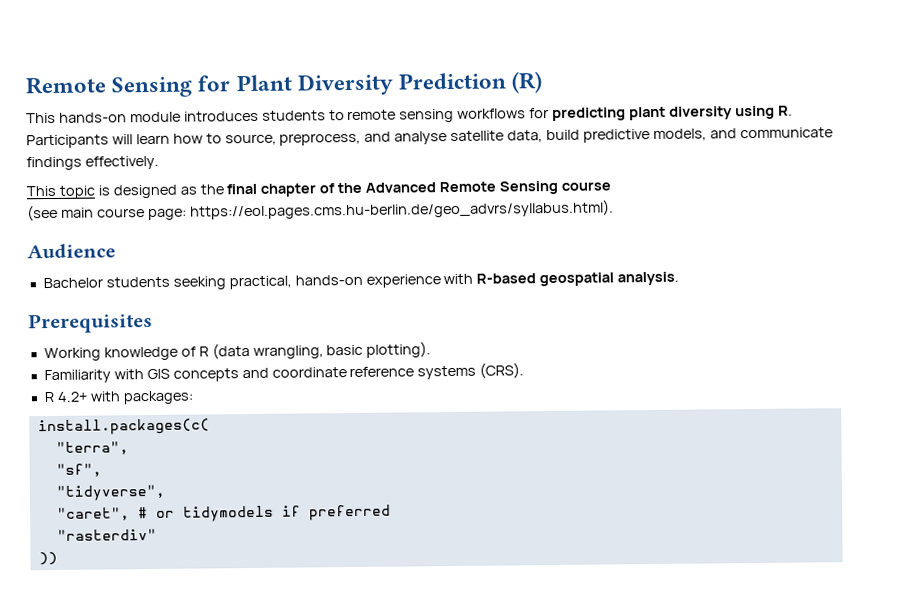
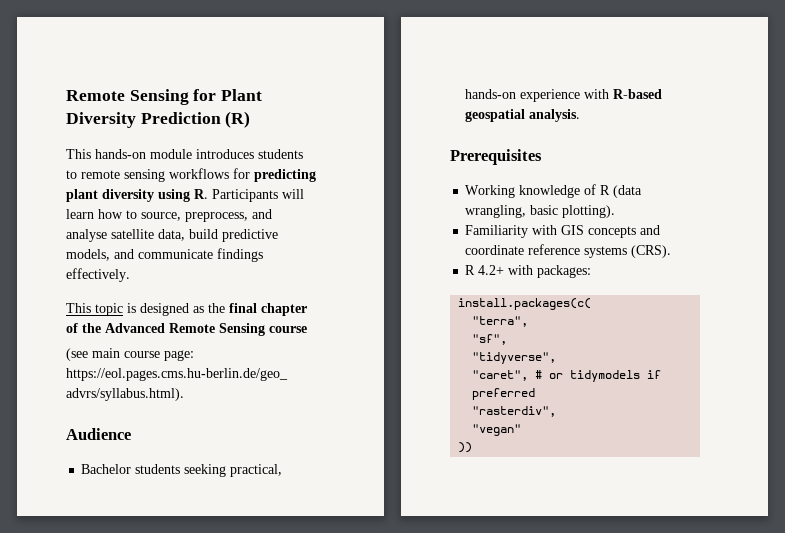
[56,528,157,541] "rasterdiv" -> [472,406,557,417] [472,424,522,436] "rasterdiv", // "vegan"

